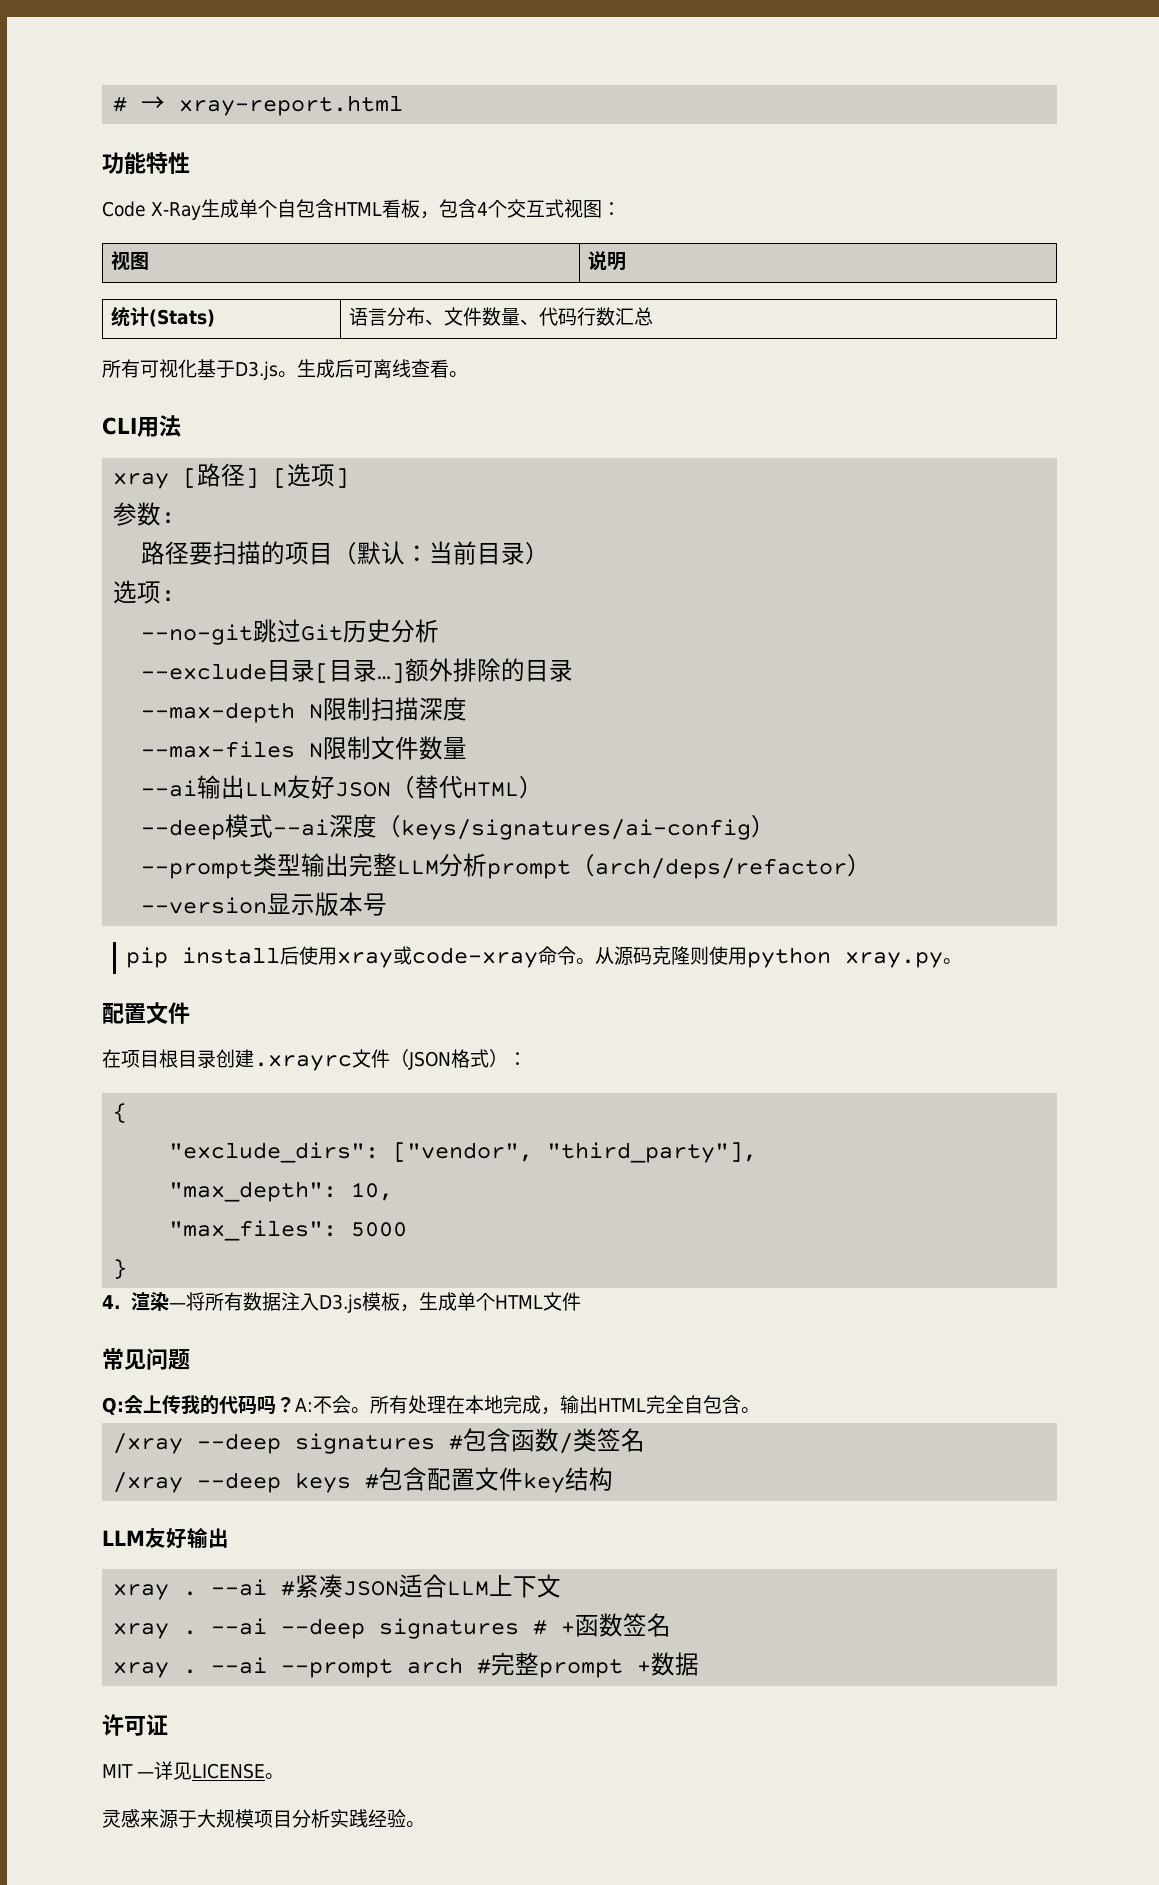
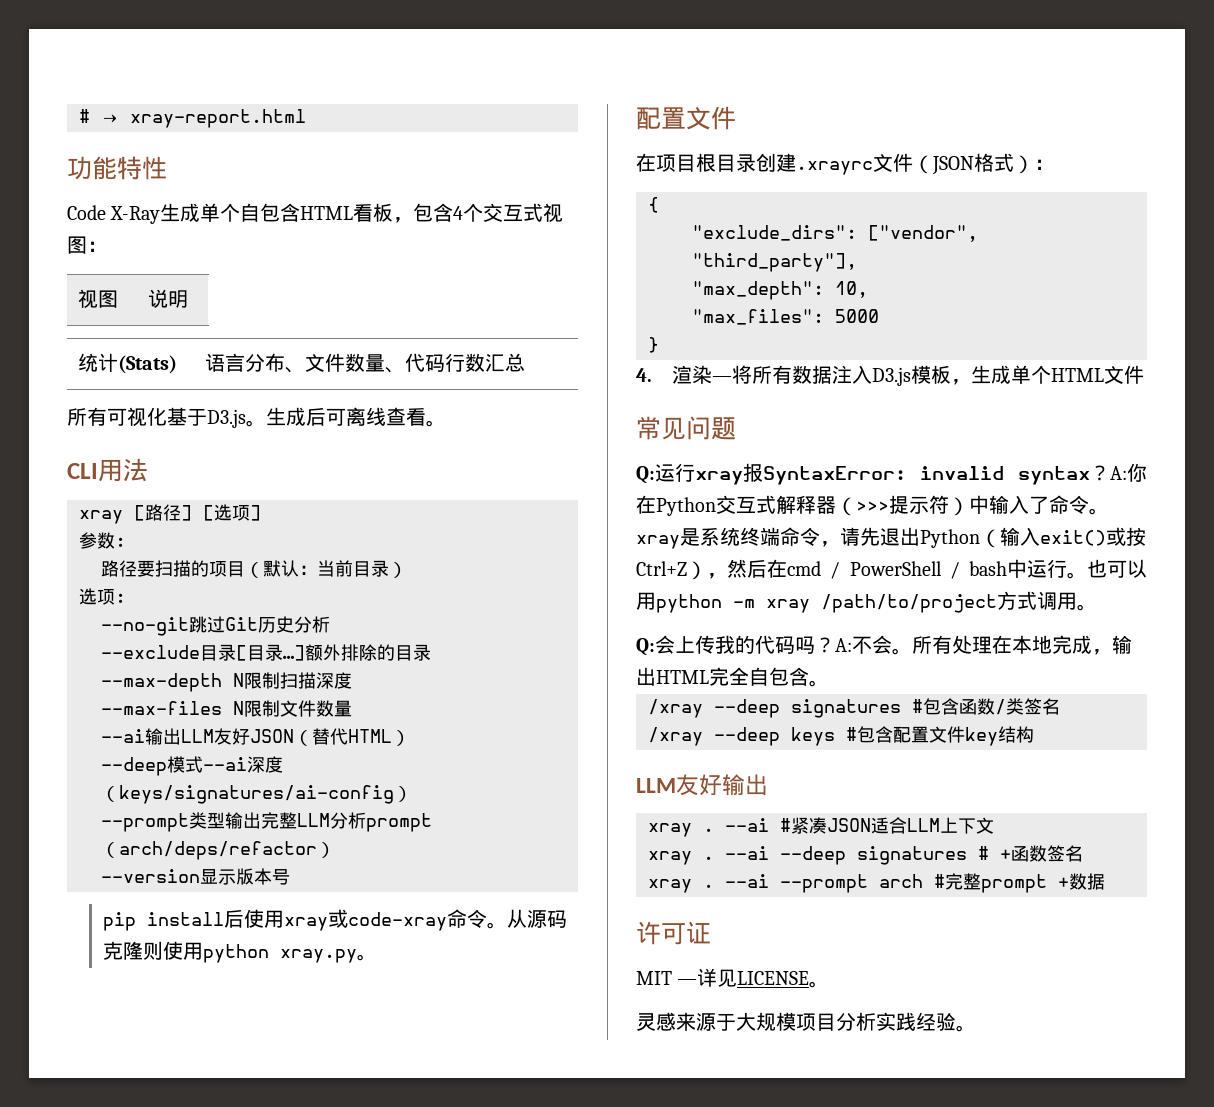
(190, 1359) none -> [636,463,1147,485] [636,495,1109,516] [636,527,1146,549] [636,559,1147,580] [636,591,1097,613] // Q:运行xray报SyntaxError: invalid syntax？A:你在Python交互式解释器（>>>提示符）中输入了命令。xray是系统终端命令，请先退出Python（输入exit()或按Ctrl+Z），然后在cmd / PowerShell / bash中运行。也可以用python -m xray /path/to/project方式调用。

